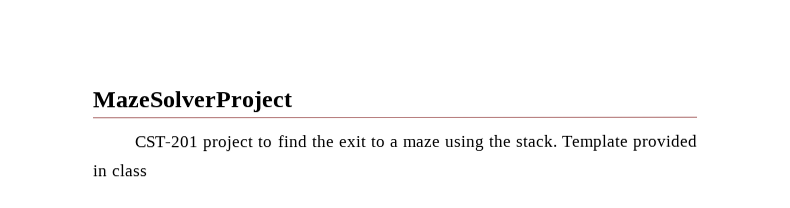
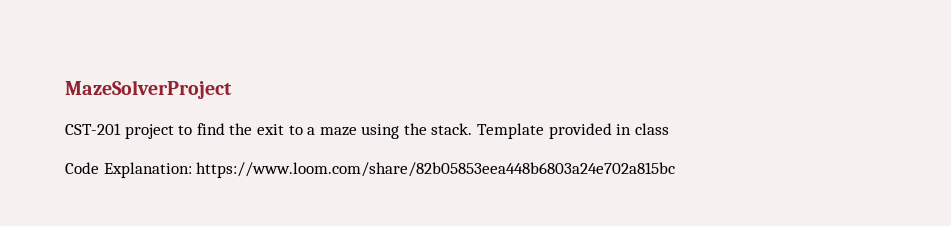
(148, 170) none -> [65,162,676,178] // Code Explanation: https://www.loom.com/share/82b05853eea448b6803a24e702a815bc

